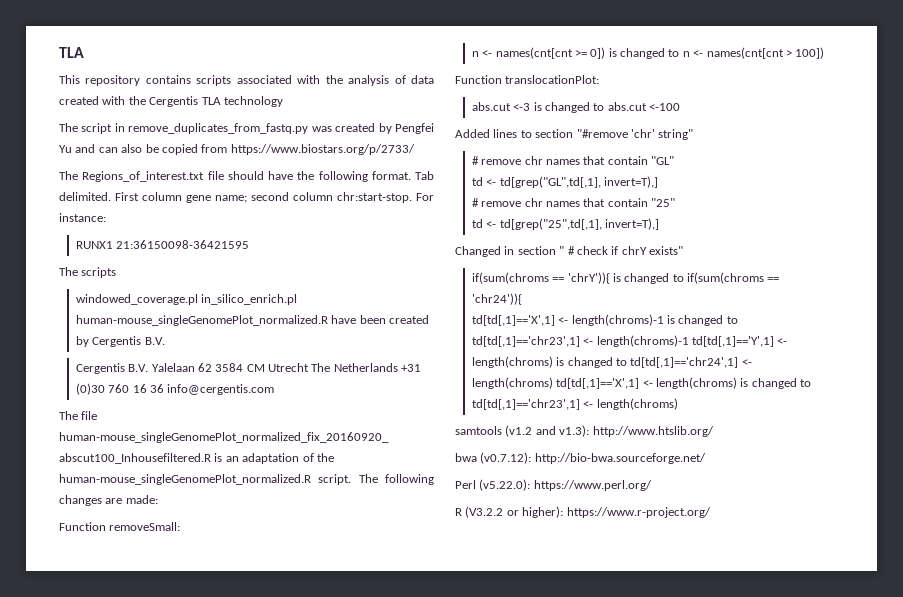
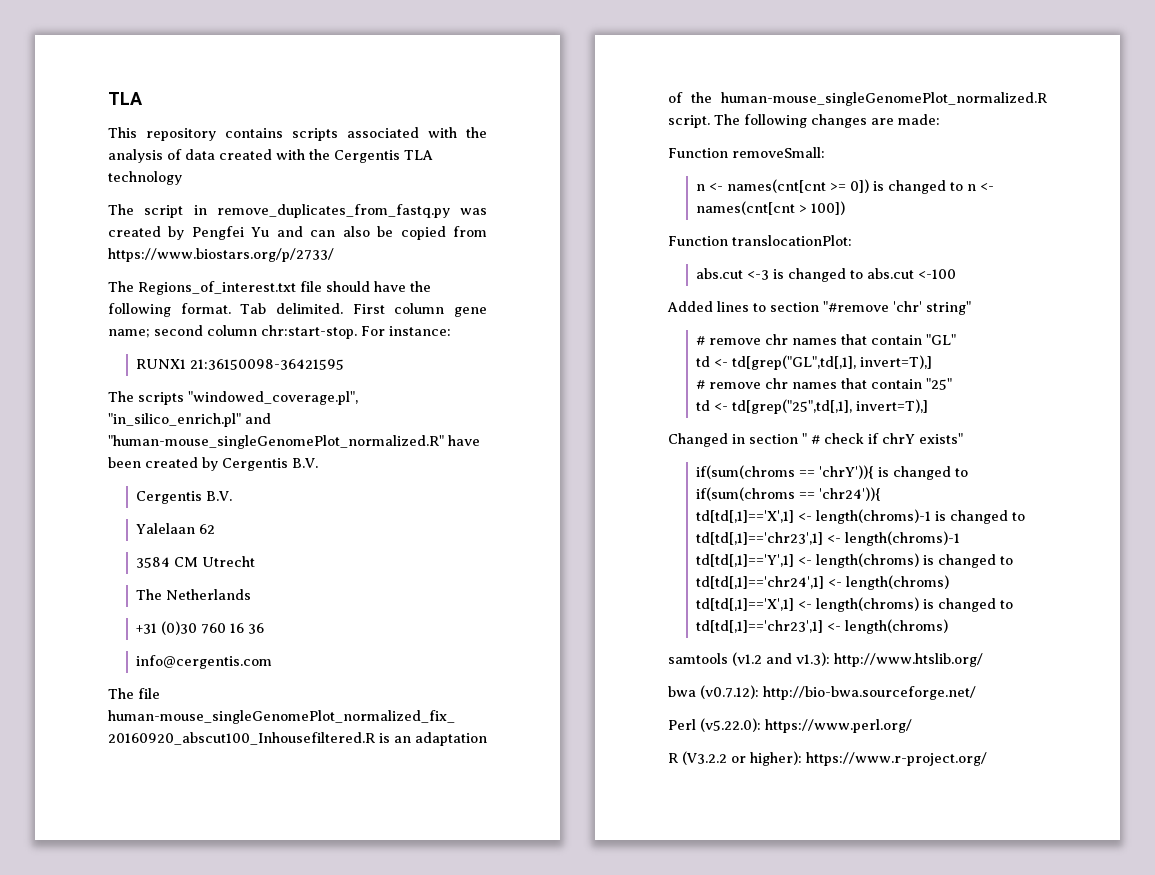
[75,294,298,305] [75,315,328,326] // windowed_coverage.pl in_silico_enrich.pl human-mouse_singleGenomePlot_normalized.R -> [188,391,358,405] [108,413,271,427] [108,435,444,449] "windowed_coverage.pl", "in_silico_enrich.pl" and "human-mouse_singleGenomePlot_normalized.R"
(149, 368) none -> (232, 496) //
(212, 367) none -> (215, 529) //
(310, 367) none -> (255, 561) //
(398, 367) none -> (251, 594) //
(164, 388) none -> (264, 628) //

